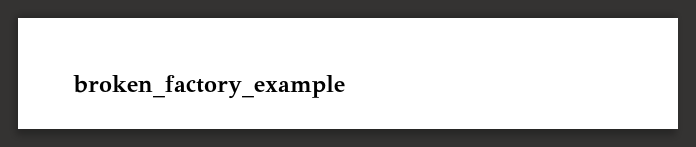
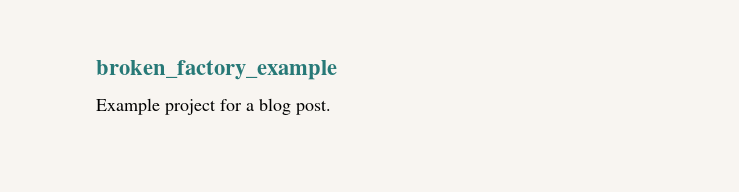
(345, 87) none -> [96,98,331,115] // Example project for a blog post.

